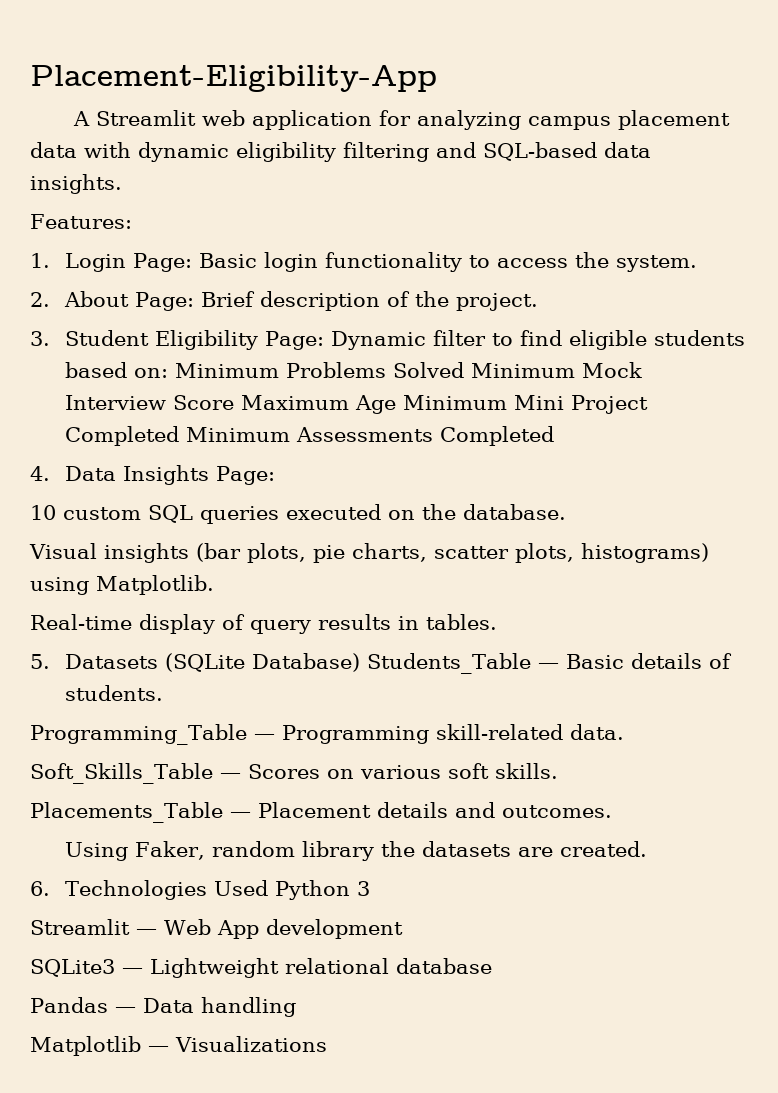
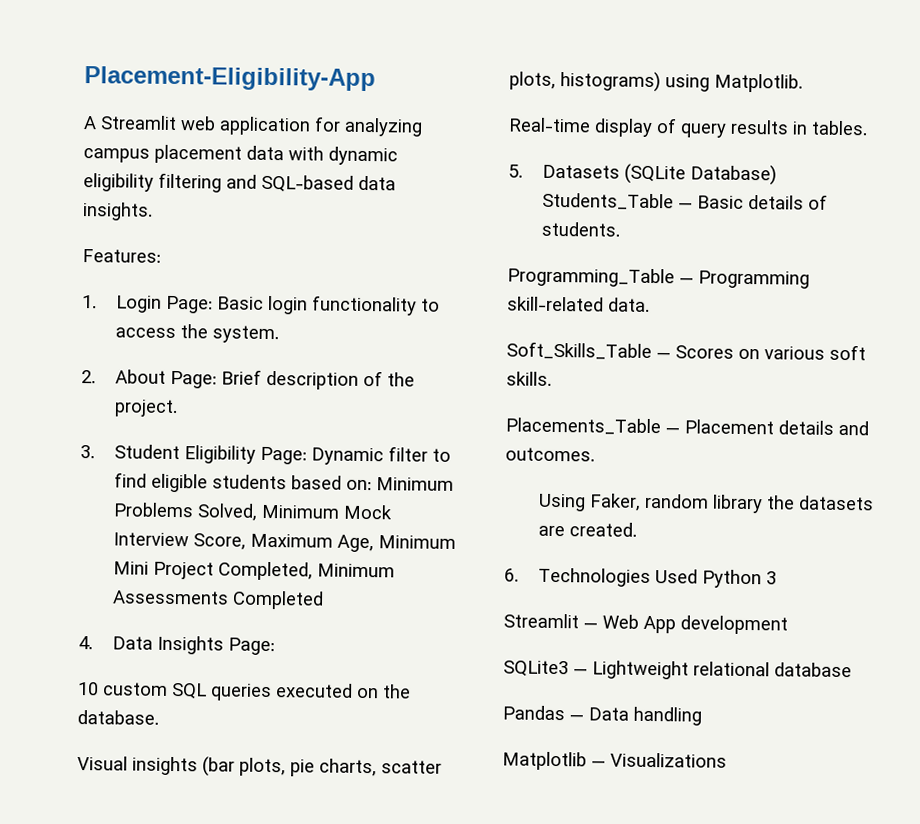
[393,362,465,378] Solved -> [197,503,259,521] Solved,
[173,395,397,414] Score Maximum Age -> [193,533,375,553] Score, Maximum Age,
[65,426,180,446] Completed -> [218,561,314,581] Completed,

